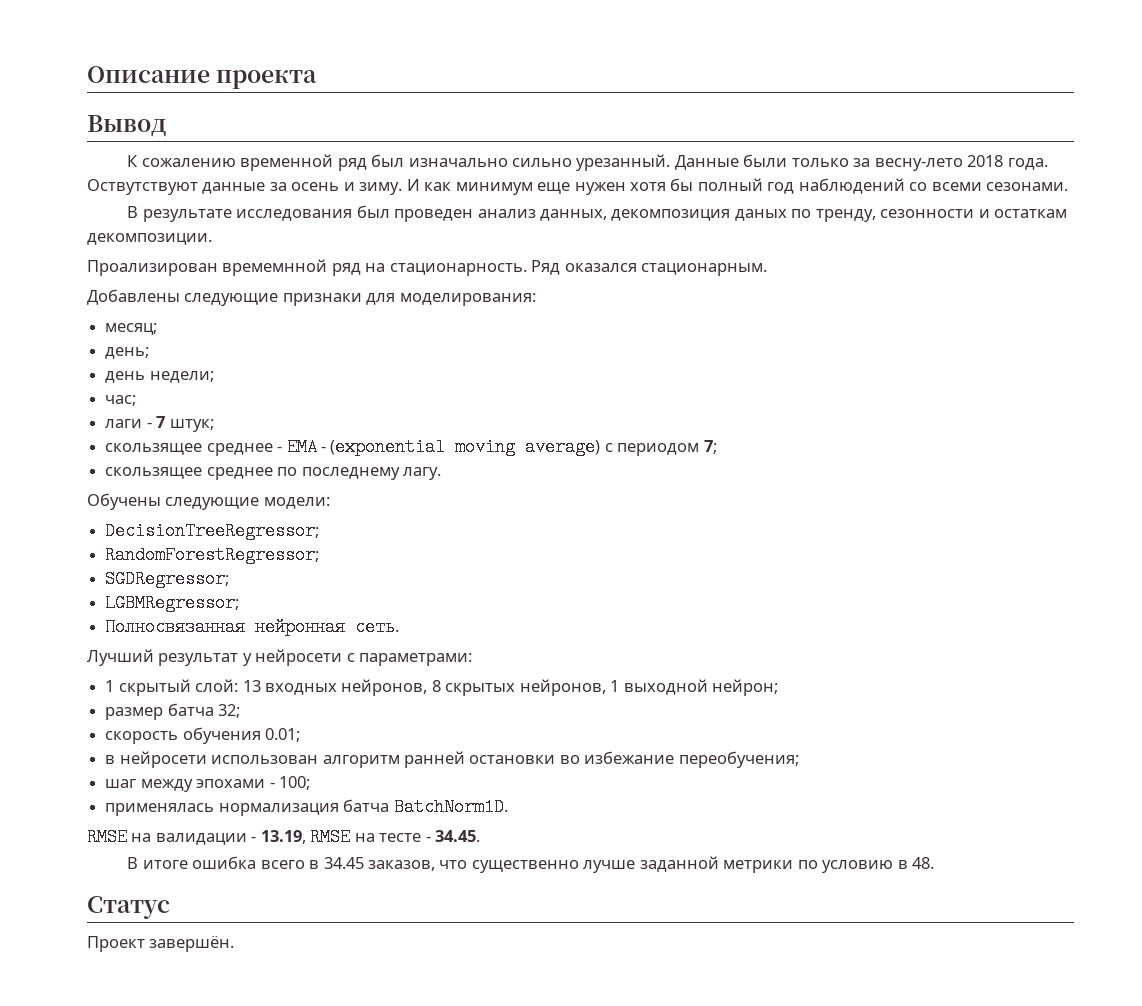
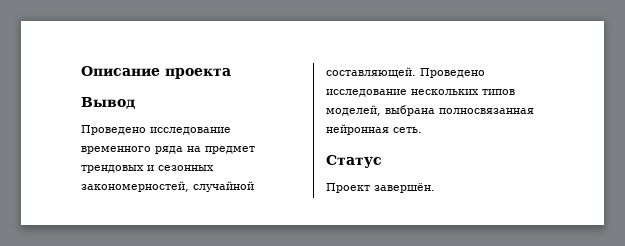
[127,154,1048,171] [87,178,1069,195] [127,205,1068,222] [87,233,212,245] [87,259,768,276] [87,289,536,306] [105,323,158,335] [105,347,150,359] [105,371,214,383] [105,395,137,406] [105,416,214,432] [105,438,717,456] [105,467,441,480] [87,493,330,510] [105,522,320,540] [105,546,320,564] [105,570,230,588] [105,594,240,612] [105,619,400,636] [87,649,473,666] [105,679,779,696] [105,703,241,720] [105,727,301,744] [105,751,799,768] [105,776,310,792] [105,798,508,816] [87,828,481,846] [127,856,935,873] К сожалению временной ряд был изначально сильно урезанный. Данные были только за весну-лето 2018 года. Оствутствуют данные за осень и зиму. И как минимум еще нужен хотя бы полный год наблюдений со всеми сезонами. // В результате исследования был проведен анализ данных, декомпозиция даных по тренду, сезонности и остаткам декомпозиции. // Проализирован времемнной ряд на стационарность. Ряд оказался стационарным. // Добавлены следующие признаки для моделирования: // месяц; // день; // день недели; // час; // лаги - 7 штук; // скользящее среднее - EMA - (exponential moving average) c периодом 7; // скользящее среднее по последнему лагу. // Обучены следующие модели: // DecisionTreeRegressor; // RandomForestRegressor; // SGDRegressor; // LGBMRegressor; // Полносвязанная нейронная сеть. // Лучший результат у нейросети c параметрами: // 1 скрытый слой: 13 входных нейронов, 8 скрытых нейронов, 1 выходной нейрон; // размер батча 32; // скорость обучения 0.01; // в нейросети использован алгоритм ранней остановки во избежание переобучения; // шаг между эпохами - 100; // применялась нормализация батча BatchNorm1D. // RMSE на валидации - 13.19, RMSE на тесте - 34.45. // В итоге ошибка всего в 34.45 заказов, что существенно лучше заданной метрики по условию в 48. -> [81,125,231,135] [81,146,255,154] [81,165,214,173] [81,181,254,192] [326,67,485,78] [326,89,515,97] [326,105,534,116] [326,124,422,135] Проведено исследование временного ряда на предмет трендовых и сезонных закономерностей, случайной составляющей. Проведено исследование нескольких типов моделей, выбрана полносвязанная нейронная сеть.

